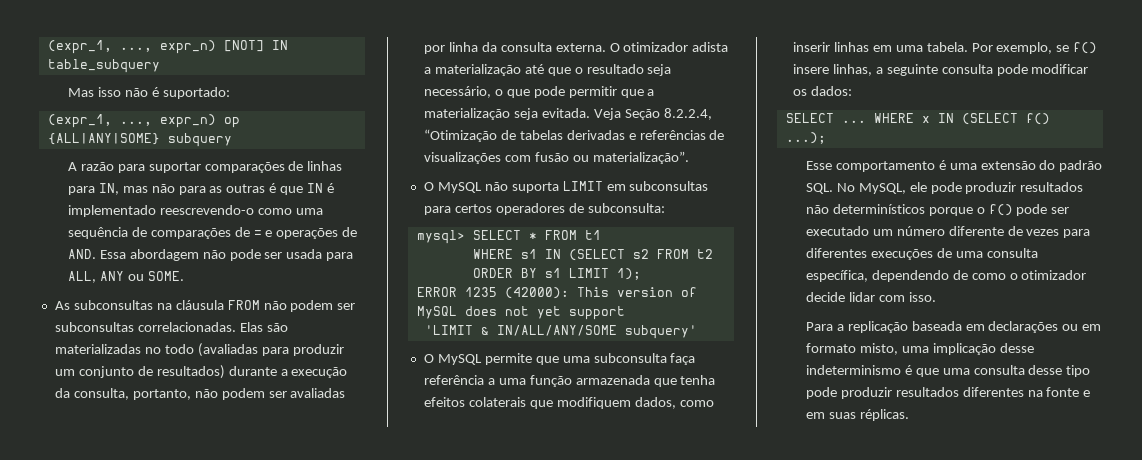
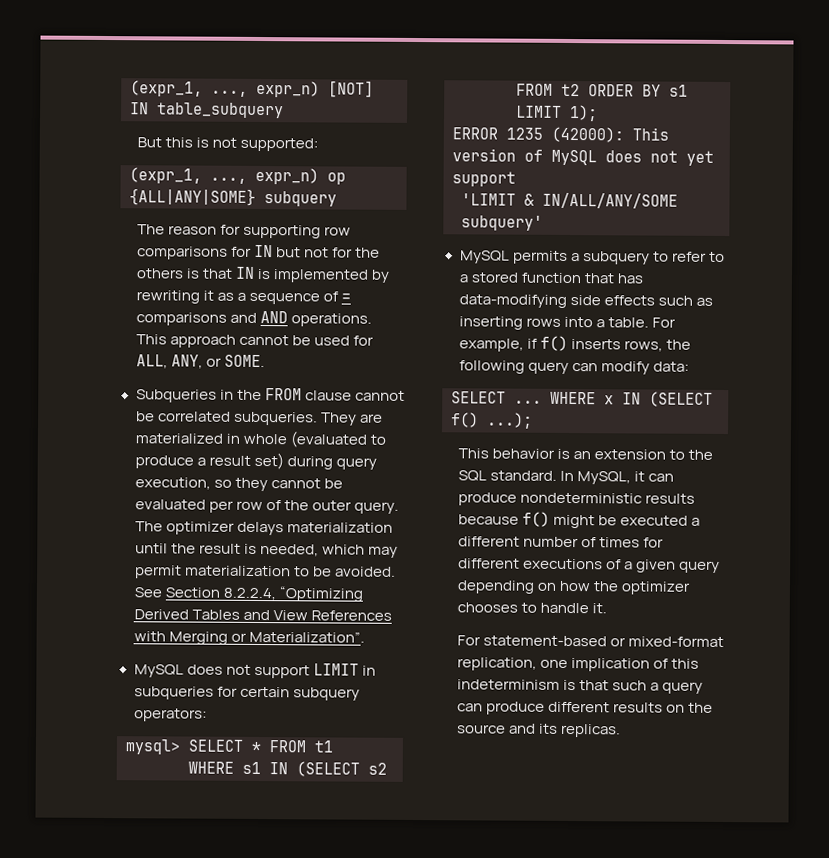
[67,87,230,99] Mas isso não é suportado: -> [137,137,319,152] But this is not supported:
[67,161,343,173] [67,183,335,195] [67,205,323,217] [67,227,358,239] [67,249,354,261] [67,271,184,283] [54,300,356,312] [54,322,288,332] [54,343,344,357] [54,365,348,379] [54,388,346,400] [423,42,729,54] [423,64,672,76] [423,86,655,98] [423,108,712,120] [423,129,725,142] [423,151,689,164] [423,181,709,193] [423,203,665,215] A razão para suportar comparações de linhas para IN, mas não para as outras é que IN é implementado reescrevendo-o como uma sequência de comparações de = e operações de AND. Essa abordagem não pode ser usada para ALL, ANY ou SOME. // As subconsultas na cláusula FROM não podem ser subconsultas correlacionadas. Elas são materializadas no todo (avaliadas para produzir um conjunto de resultados) durante a execução da consulta, portanto, não podem ser avaliadas por linha da consulta externa. O otimizador adista a materialização até que o resultado seja necessário, o que pode permitir que a materialização seja evitada. Veja Seção 8.2.2.4, “Otimização de tabelas derivadas e referências de visualizações com fusão ou materialização”. // O MySQL não suporta LIMIT em subconsultas para certos operadores de subconsulta: -> [137,224,352,239] [137,244,381,260] [136,266,391,283] [136,290,352,305] [136,311,373,327] [136,334,375,348] [136,354,266,369] [135,388,405,403] [135,411,383,426] [134,431,386,448] [134,452,377,470] [134,477,343,492] [134,499,399,514] [134,521,393,536] [134,543,398,558] [134,565,396,579] [133,586,363,602] [133,609,392,621] [133,630,365,645] [133,663,376,679] [133,686,360,701] [133,708,207,722] The reason for supporting row comparisons for IN but not for the others is that IN is implemented by rewriting it as a sequence of = comparisons and AND operations. This approach cannot be used for ALL, ANY, or SOME. // Subqueries in the FROM clause cannot be correlated subqueries. They are materialized in whole (evaluated to produce a result set) during query execution, so they cannot be evaluated per row of the outer query. The optimizer delays materialization until the result is needed, which may permit materialization to be avoided. See Section 8.2.2.4, “Optimizing Derived Tables and View References with Merging or Materialization”. // MySQL does not support LIMIT in subqueries for certain subquery operators:
[423,353,696,365] [423,375,716,387] [423,397,714,409] [792,42,1098,54] [792,64,1089,76] [792,86,852,96] O MySQL permite que uma subconsulta faça referência a uma função armazenada que tenha efeitos colaterais que modifiquem dados, como inserir linhas em uma tabela. Por exemplo, se f() insere linhas, a seguinte consulta pode modificar os dados: -> [459,250,725,265] [458,272,644,284] [458,294,713,308] [458,316,676,330] [458,335,691,352] [458,360,689,375] MySQL permits a subquery to refer to a stored function that has data-modifying side effects such as inserting rows into a table. For example, if f() inserts rows, the following query can modify data:
[805,160,1103,172] [805,182,1084,194] [805,204,1070,216] [805,226,1091,238] [805,248,1038,260] [805,270,1087,282] [805,292,936,302] [805,321,1102,333] [805,343,1034,355] [805,365,1091,377] [805,387,1091,399] [805,409,909,421] Esse comportamento é uma extensão do padrão SQL. No MySQL, ele pode produzir resultados não determinísticos porque o f() pode ser executado um número diferente de vezes para diferentes execuções de uma consulta específica, dependendo de como o otimizador decide lidar com isso. // Para a replicação baseada em declarações ou em formato misto, uma implicação desse indeterminismo é que uma consulta desse tipo pode produzir resultados diferentes na fonte e em suas réplicas. -> [458,448,714,460] [458,470,675,485] [458,492,696,506] [458,511,701,529] [458,536,665,548] [458,558,721,573] [457,580,692,595] [457,602,608,614] [457,635,725,648] [457,657,700,672] [457,679,704,694] [457,701,714,715] [457,723,622,738] This behavior is an extension to the SQL standard. In MySQL, it can produce nondeterministic results because f() might be executed a different number of times for different executions of a given query depending on how the optimizer chooses to handle it. // For statement-based or mixed-format replication, one implication of this indeterminism is that such a query can produce different results on the source and its replicas.

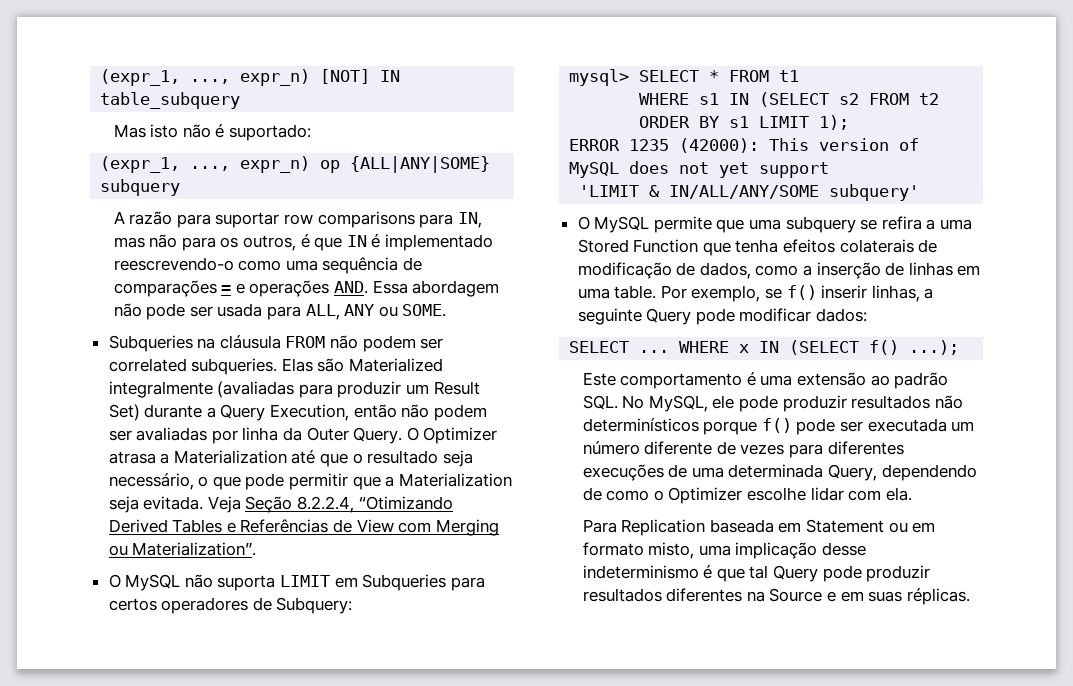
[137,137,319,152] But this is not supported: -> [113,124,312,141] Mas isto não é suportado:
[137,224,352,239] [137,244,381,260] [136,266,391,283] [136,290,352,305] [136,311,373,327] [136,334,375,348] [136,354,266,369] [135,388,405,403] [135,411,383,426] [134,431,386,448] [134,452,377,470] [134,477,343,492] [134,499,399,514] [134,521,393,536] [134,543,398,558] [134,565,396,579] [133,586,363,602] [133,609,392,621] [133,630,365,645] [133,663,376,679] [133,686,360,701] [133,708,207,722] The reason for supporting row comparisons for IN but not for the others is that IN is implemented by rewriting it as a sequence of = comparisons and AND operations. This approach cannot be used for ALL, ANY, or SOME. // Subqueries in the FROM clause cannot be correlated subqueries. They are materialized in whole (evaluated to produce a result set) during query execution, so they cannot be evaluated per row of the outer query. The optimizer delays materialization until the result is needed, which may permit materialization to be avoided. See Section 8.2.2.4, “Optimizing Derived Tables and View References with Merging or Materialization”. // MySQL does not support LIMIT in subqueries for certain subquery operators: -> [113,211,482,228] [113,234,493,251] [113,257,423,274] [113,280,500,297] [113,303,447,320] [108,335,444,352] [108,358,444,375] [108,381,480,398] [108,404,487,421] [108,427,498,444] [108,450,473,467] [108,473,512,490] [108,496,453,513] [108,519,499,536] [108,542,257,556] [108,574,485,591] [108,597,353,614] A razão para suportar row comparisons para IN, mas não para os outros, é que IN é implementado reescrevendo-o como uma sequência de comparações = e operações AND. Essa abordagem não pode ser usada para ALL, ANY ou SOME. // Subqueries na cláusula FROM não podem ser correlated subqueries. Elas são Materialized integralmente (avaliadas para produzir um Result Set) durante a Query Execution, então não podem ser avaliadas por linha da Outer Query. O Optimizer atrasa a Materialization até que o resultado seja necessário, o que pode permitir que a Materialization seja evitada. Veja Seção 8.2.2.4, “Otimizando Derived Tables e Referências de View com Merging ou Materialization”. // O MySQL não suporta LIMIT em Subqueries para certos operadores de Subquery:
[459,250,725,265] [458,272,644,284] [458,294,713,308] [458,316,676,330] [458,335,691,352] [458,360,689,375] MySQL permits a subquery to refer to a stored function that has data-modifying side effects such as inserting rows into a table. For example, if f() inserts rows, the following query can modify data: -> [577,216,973,233] [577,239,938,256] [577,262,981,279] [577,285,934,302] [577,308,868,325] O MySQL permite que uma subquery se refira a uma Stored Function que tenha efeitos colaterais de modificação de dados, como a inserção de linhas em uma table. Por exemplo, se f() inserir linhas, a seguinte Query pode modificar dados:
[458,448,714,460] [458,470,675,485] [458,492,696,506] [458,511,701,529] [458,536,665,548] [458,558,721,573] [457,580,692,595] [457,602,608,614] [457,635,725,648] [457,657,700,672] [457,679,704,694] [457,701,714,715] [457,723,622,738] This behavior is an extension to the SQL standard. In MySQL, it can produce nondeterministic results because f() might be executed a different number of times for different executions of a given query depending on how the optimizer chooses to handle it. // For statement-based or mixed-format replication, one implication of this indeterminism is that such a query can produce different results on the source and its replicas. -> [582,372,949,389] [582,395,963,412] [582,418,975,435] [582,441,904,458] [582,464,977,481] [582,487,912,504] [582,519,936,536] [582,542,867,559] [582,565,931,582] [582,588,970,605] Este comportamento é uma extensão ao padrão SQL. No MySQL, ele pode produzir resultados não determinísticos porque f() pode ser executada um número diferente de vezes para diferentes execuções de uma determinada Query, dependendo de como o Optimizer escolhe lidar com ela. // Para Replication baseada em Statement ou em formato misto, uma implicação desse indeterminismo é que tal Query pode produzir resultados diferentes na Source e em suas réplicas.

